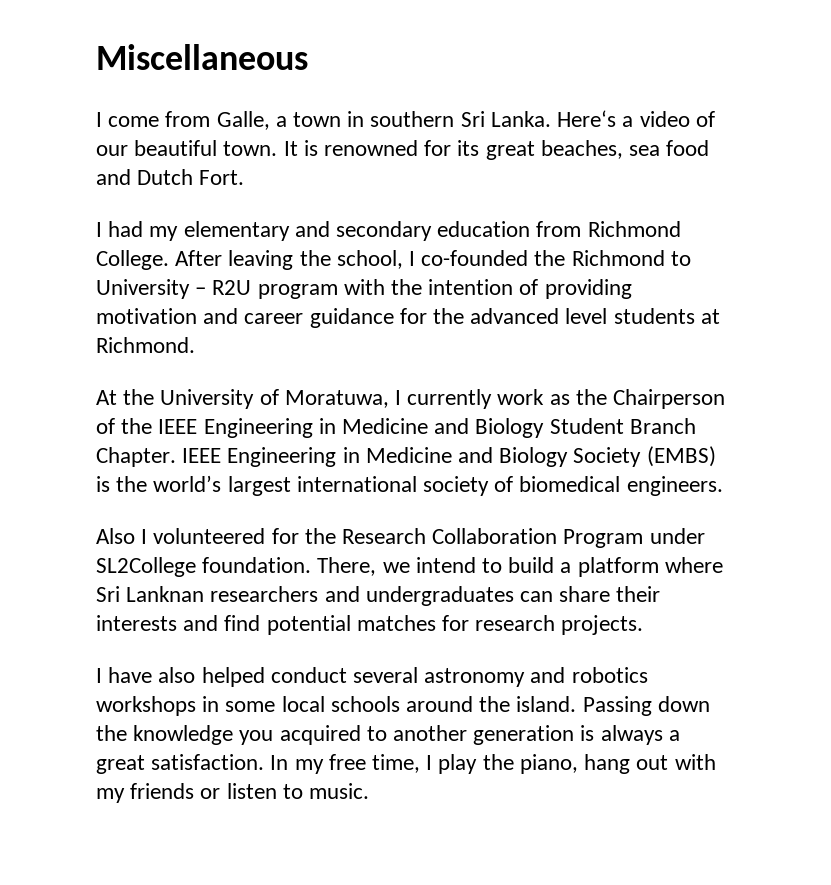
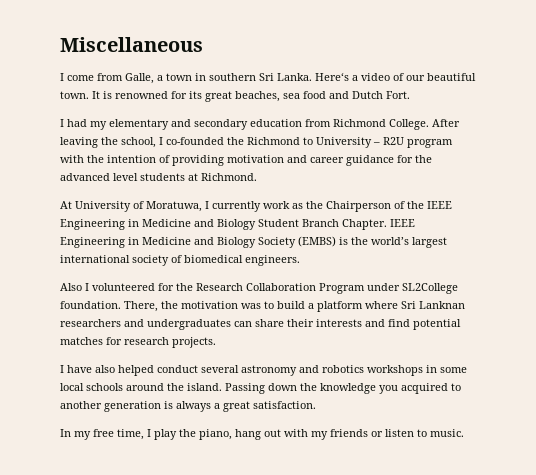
[123,389,155,405] the -> (72, 205) none
[382,557,476,573] we intend -> [161,301,261,309] the motivation was
(265, 762) none -> (316, 405) //

